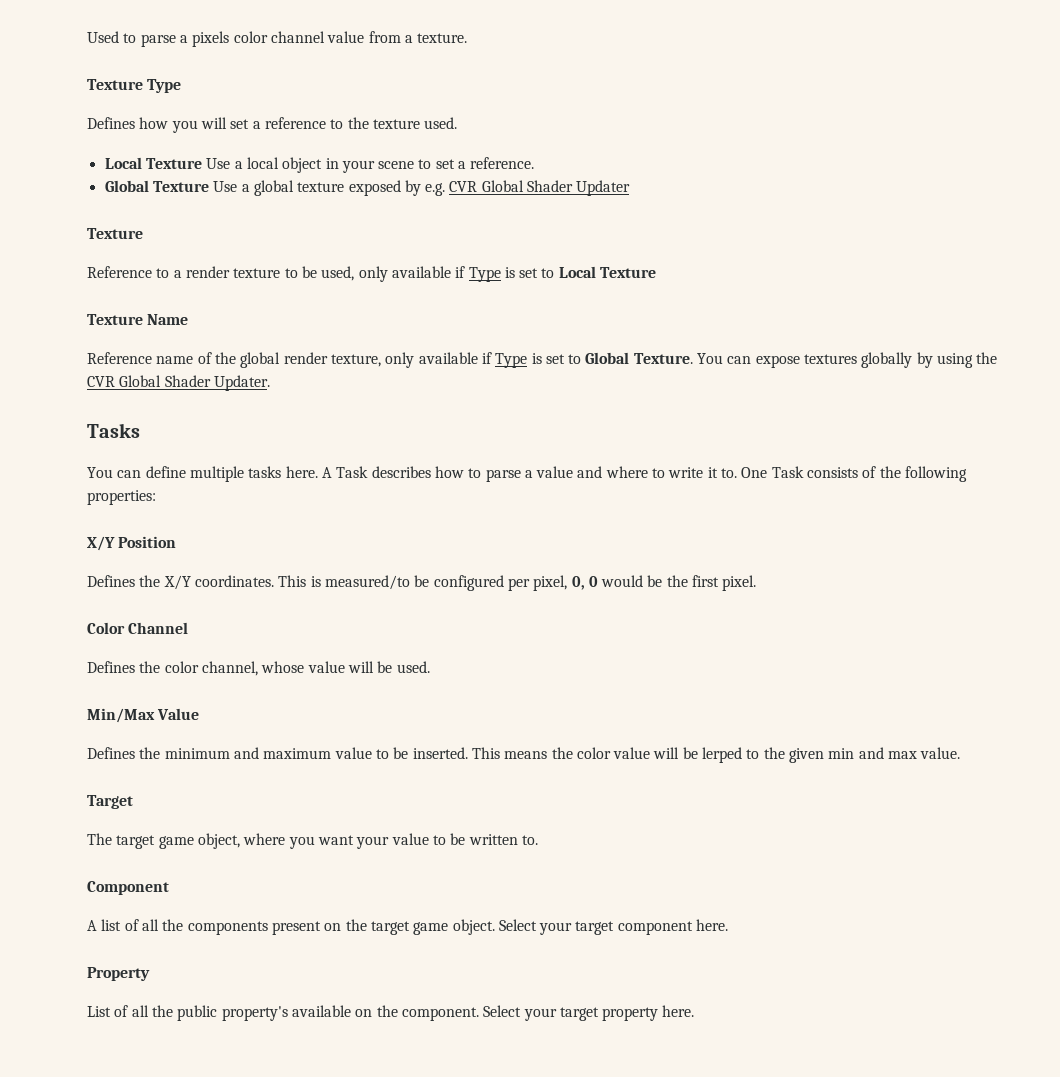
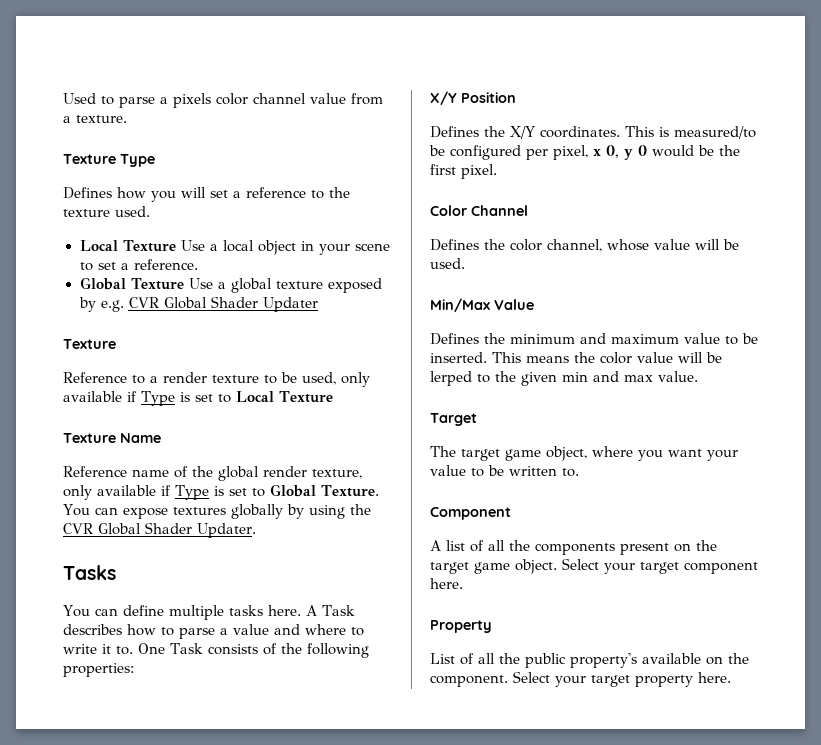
[571,576,585,590] 0, -> [593,145,633,160] x 0, y

